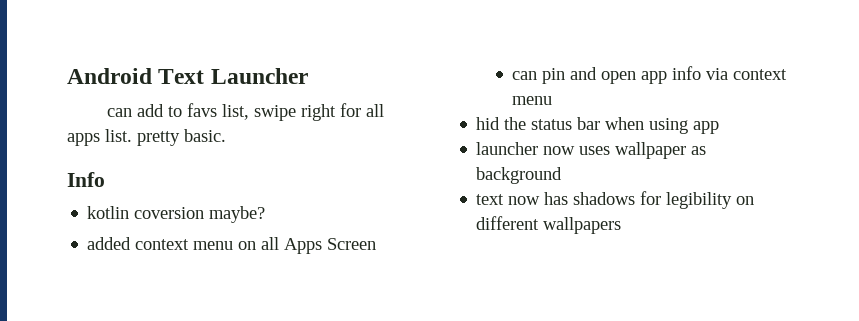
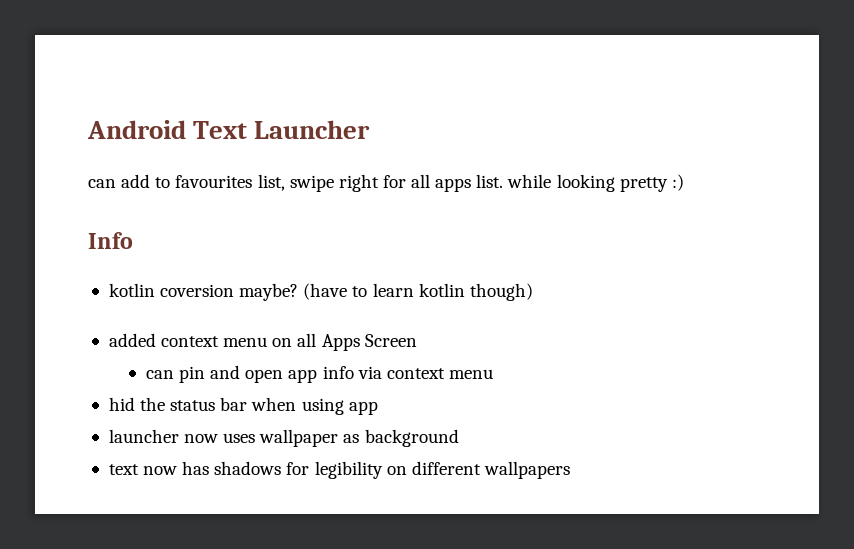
[186,103,217,117] favs -> [175,175,253,188] favourites
[137,129,226,146] pretty basic. -> [507,174,684,192] while looking pretty :)
(266, 214) none -> [303,283,533,301] (have to learn kotlin though)

